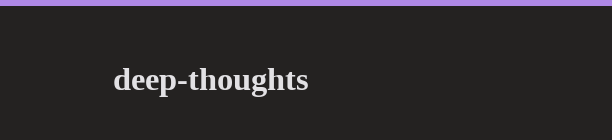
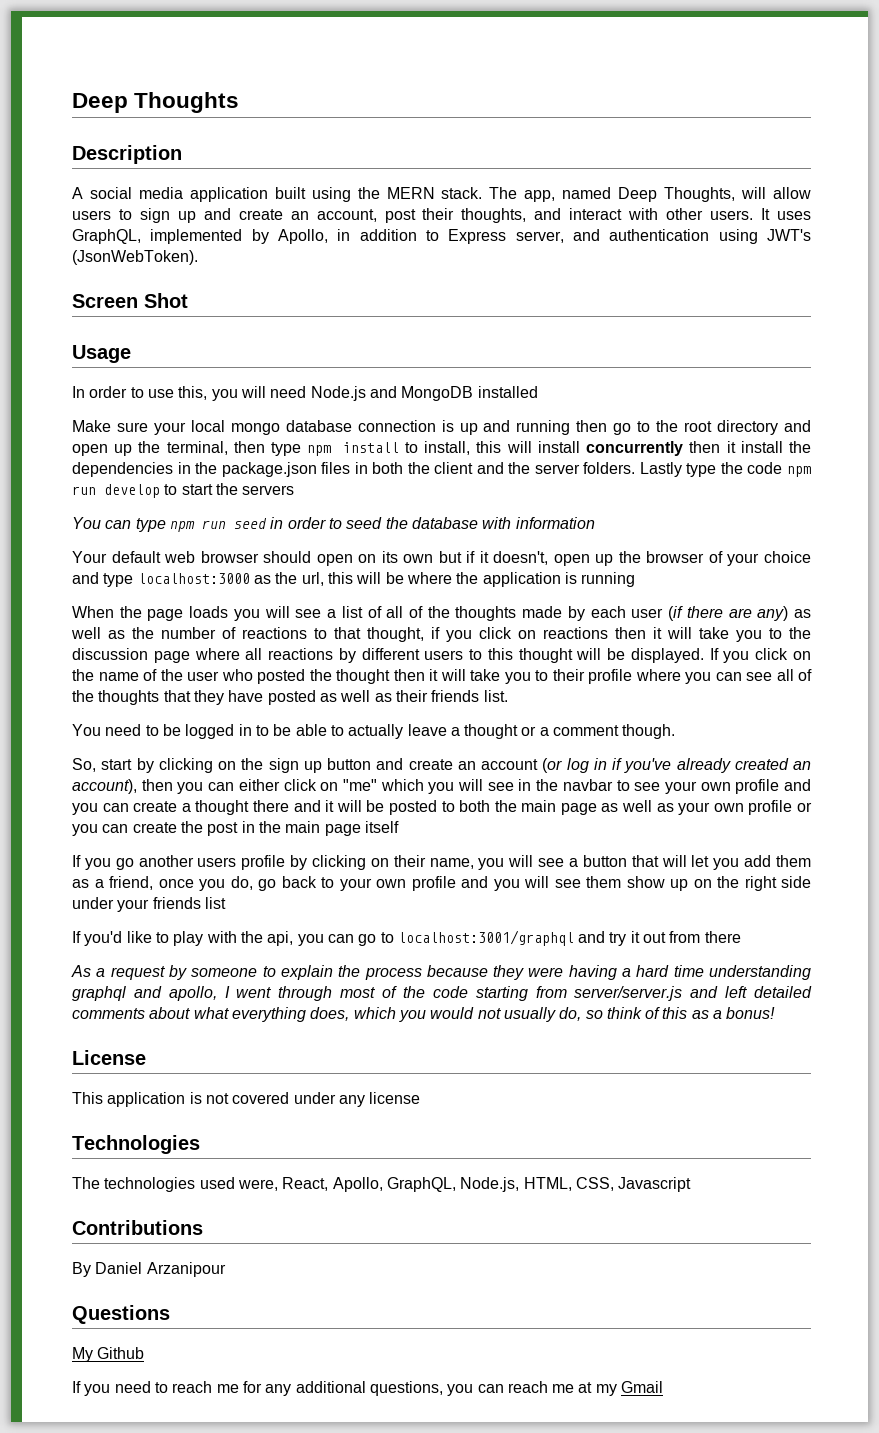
[113,68,309,97] deep-thoughts -> [72,92,240,113] [72,145,182,164] [72,187,812,202] [72,208,812,223] [72,229,811,244] [72,250,198,265] [72,293,188,308] [72,345,131,363] [72,386,538,401] [72,420,812,435] [72,441,811,456] [72,462,811,477] [72,483,295,498] [72,517,595,532] [72,551,811,566] [72,572,636,587] [72,606,812,621] [71,627,811,642] [72,648,811,663] [72,669,812,684] [72,690,508,705] [72,724,676,739] [72,758,811,773] [72,779,812,794] [72,800,812,815] [72,821,399,836] [72,855,811,870] [72,876,811,891] [72,897,226,912] [72,930,741,946] [71,965,811,980] [72,986,813,1001] [72,1007,776,1022] [72,1050,146,1065] [72,1092,421,1107] [72,1135,200,1154] [72,1177,692,1192] [72,1220,203,1235] [72,1262,226,1277] [72,1305,170,1324] [72,1347,145,1362] [72,1381,664,1396] Deep Thoughts // Description // A social media application built using the MERN stack. The app, named Deep Thoughts, will allow users to sign up and create an account, post their thoughts, and interact with other users. It uses GraphQL, implemented by Apollo, in addition to Express server, and authentication using JWT's (JsonWebToken). // Screen Shot // Usage // In order to use this, you will need Node.js and MongoDB installed // Make sure your local mongo database connection is up and running then go to the root directory and open up the terminal, then type npm install to install, this will install concurrently then it install the dependencies in the package.json files in both the client and the server folders. Lastly type the code npm run develop to start the servers // You can type npm run seed in order to seed the database with information // Your default web browser should open on its own but if it doesn't, open up the browser of your choice and type localhost:3000 as the url, this will be where the application is running // When the page loads you will see a list of all of the thoughts made by each user (if there are any) as well as the number of reactions to that thought, if you click on reactions then it will take you to the discussion page where all reactions by different users to this thought will be displayed. If you click on the name of the user who posted the thought then it will take you to their profile where you can see all of the thoughts that they have posted as well as their friends list. // You need to be logged in to be able to actually leave a thought or a comment though. // So, start by clicking on the sign up button and create an account (or log in if you've already created an account), then you can either click on "me" which you will see in the navbar to see your own profile and you can create a thought there and it will be posted to both the main page as well as your own profile or you can create the post in the main page itself // If you go another users profile by clicking on their name, you will see a button that will let you add them as a friend, once you do, go back to your own profile and you will see them show up on the right side under your friends list // If you'd like to play with the api, you can go to localhost:3001/graphql and try it out from there // As a request by someone to explain the process because they were having a hard time understanding graphql and apollo, I went through most of the code starting from server/server.js and left detailed comments about what everything does, which you would not usually do, so think of this as a bonus! // License // This application is not covered under any license // Technologies // The technologies used were, React, Apollo, GraphQL, Node.js, HTML, CSS, Javascript // Contributions // By Daniel Arzanipour // Questions // My Github // If you need to reach me for any additional questions, you can reach me at my Gmail

